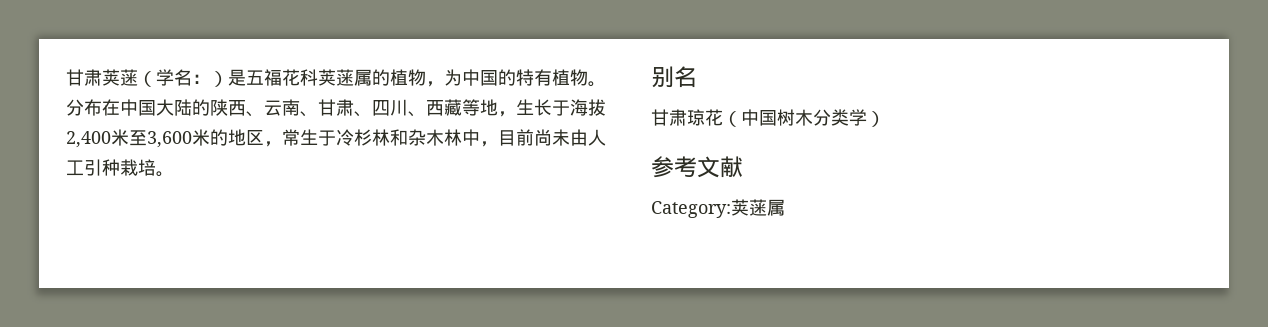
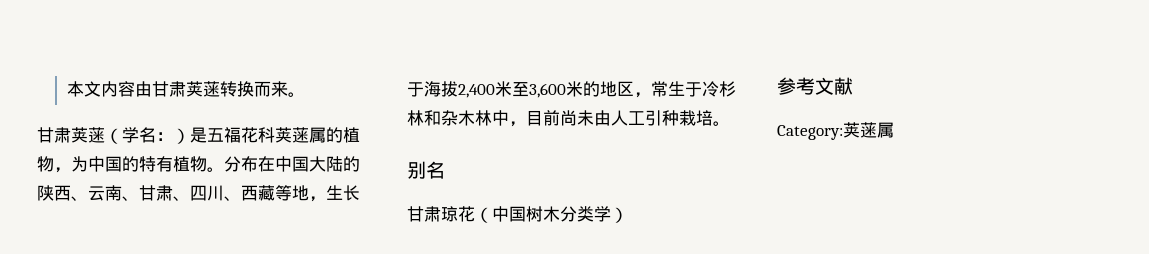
(66, 77) none -> [66,81,305,97] 本文内容由甘肃荚蒾转换而来。 //

